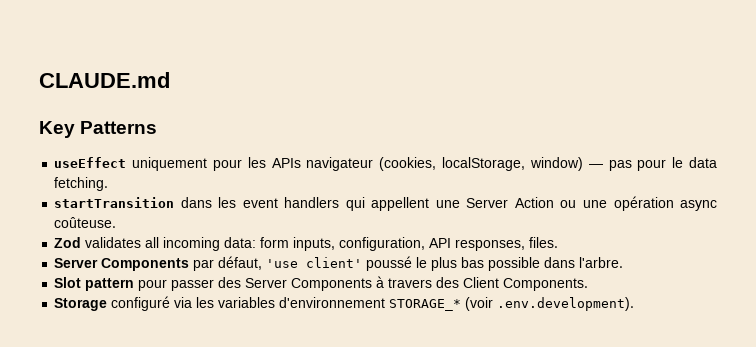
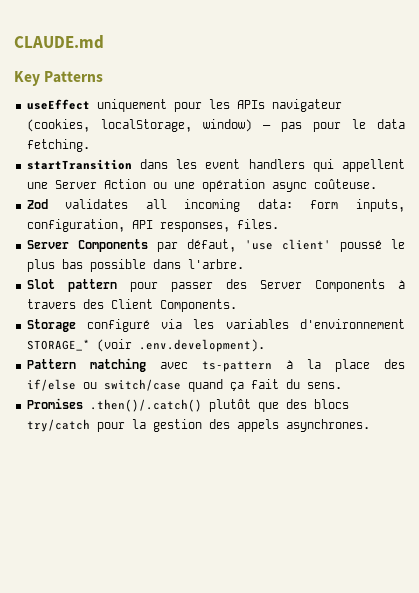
(635, 304) none -> [26,358,406,372] [26,379,342,392] [26,398,349,412] [26,419,370,432] // Pattern matching avec ts-pattern à la place des if/else ou switch/case quand ça fait du sens. // Promises .then()/.catch() plutôt que des blocs try/catch pour la gestion des appels asynchrones.

